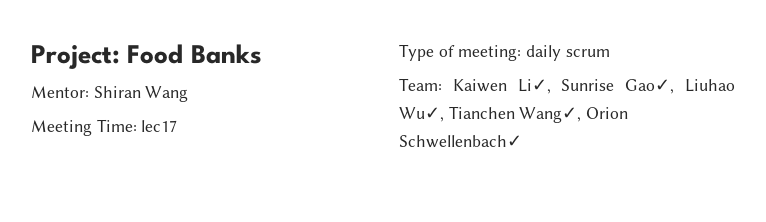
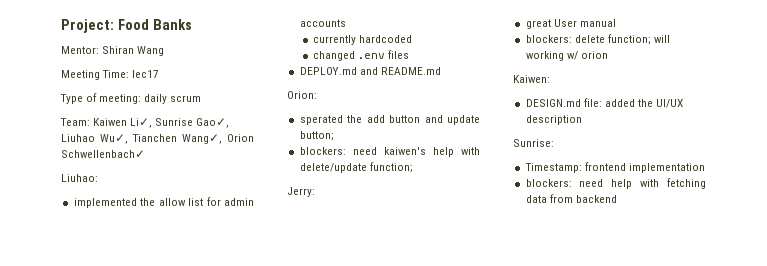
(522, 141) none -> [61,174,98,182] [73,197,254,208] [299,19,346,27] [313,35,413,45] [313,50,410,61] [299,67,441,75] [287,91,317,99] [299,115,480,125] [299,131,334,141] [299,147,480,157] [299,162,413,173] [287,187,315,197] [525,19,616,29] [525,34,670,45] [525,51,608,61] [513,75,550,83] [525,98,684,108] [525,115,582,125] [513,139,554,147] [524,162,705,173] [525,178,706,189] [525,194,617,203] // Liuhao: // implemented the allow list for admin accounts // currently hardcoded // changed .env files // DEPLOY.md and README.md // Orion: // sperated the add button and update button; // blockers: need kaiwen's help with delete/update function; // Jerry: // great User manual // blockers: delete function; will working w/ orion // Kaiwen: // DESIGN.md file: added the UI/UX description // Sunrise: // Timestamp: frontend implementation // blockers: need help with fetching data from backend

